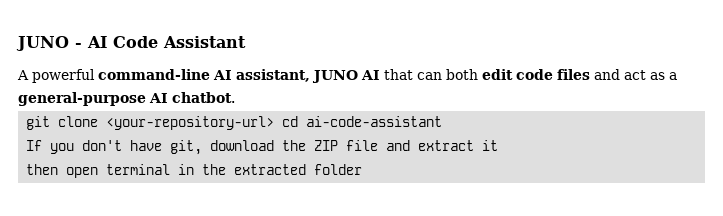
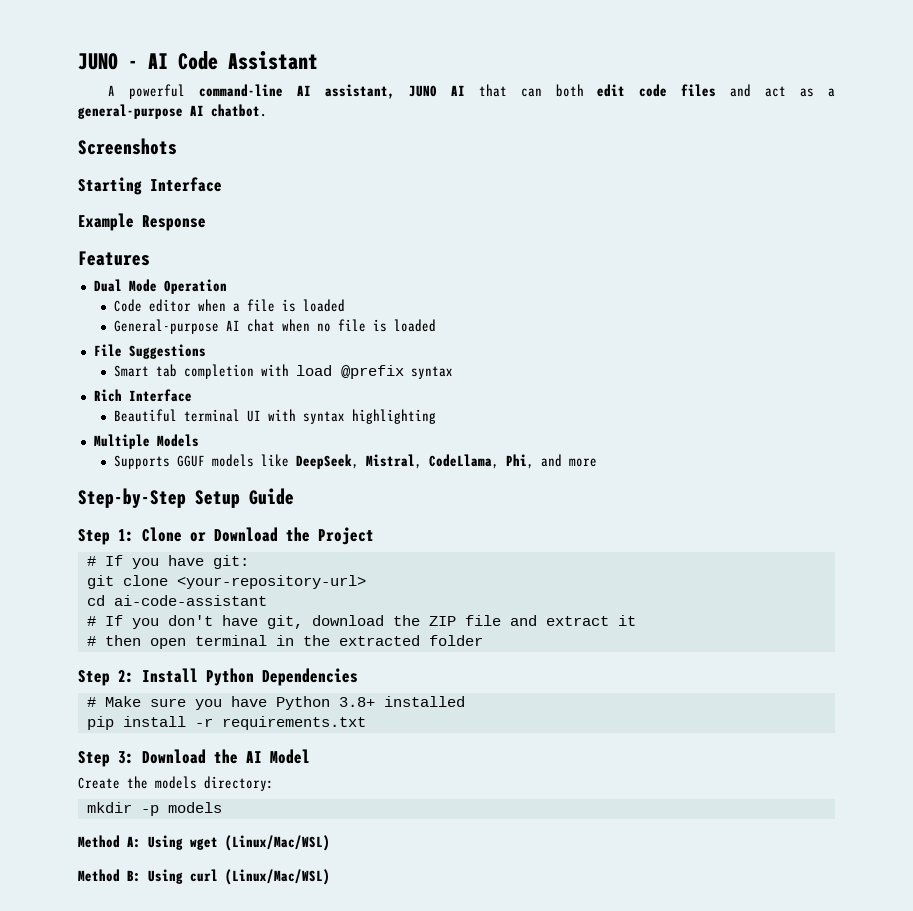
(235, 97) none -> [78,138,177,155] [78,177,222,195] [78,213,206,231] [78,251,150,266] [93,279,227,294] [113,299,345,312] [113,319,436,334] [93,344,206,359] [113,364,453,379] [93,389,192,402] [113,409,436,424] [93,434,199,449] [113,454,597,469] [78,488,294,508] [78,527,374,545] [86,555,249,569] // Screenshots // Starting Interface // Example Response // Features // Dual Mode Operation // Code editor when a file is loaded // General-purpose AI chat when no file is loaded // File Suggestions // Smart tab completion with load @prefix syntax // Rich Interface // Beautiful terminal UI with syntax highlighting // Multiple Models // Supports GGUF models like DeepSeek, Mistral, CodeLlama, Phi, and more // Step-by-Step Setup Guide // Step 1: Clone or Download the Project // # If you have git:
(275, 123) none -> (366, 582) //
(443, 121) none -> [86,616,96,626] #
(499, 145) none -> [86,636,96,646] #
(363, 169) none -> [78,668,358,686] [86,696,465,710] [86,716,366,730] [78,749,310,767] [78,776,274,791] [86,802,222,816] [78,835,330,851] [78,869,330,885] // Step 2: Install Python Dependencies // # Make sure you have Python 3.8+ installed // pip install -r requirements.txt // Step 3: Download the AI Model // Create the models directory: // mkdir -p models // Method A: Using wget (Linux/Mac/WSL) // Method B: Using curl (Linux/Mac/WSL)

